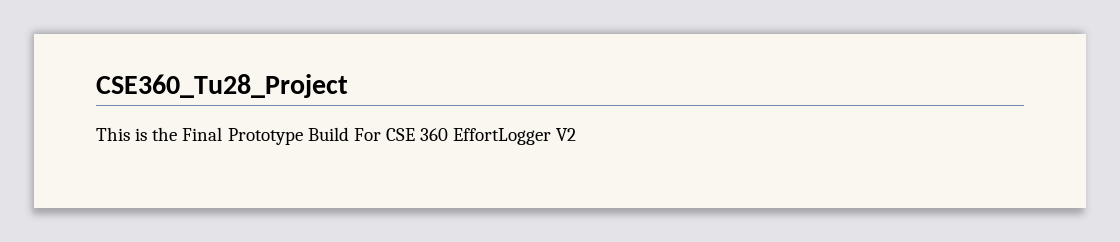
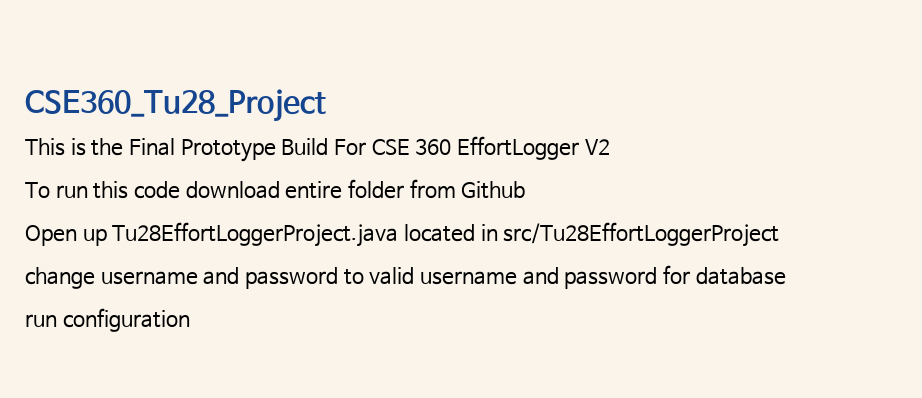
(577, 134) none -> [25,179,526,199] [25,222,780,247] [25,265,786,289] [25,308,190,332] // To run this code download entire folder from Github // Open up Tu28EffortLoggerProject.java located in src/Tu28EffortLoggerProject // change username and password to valid username and password for database // run configuration

